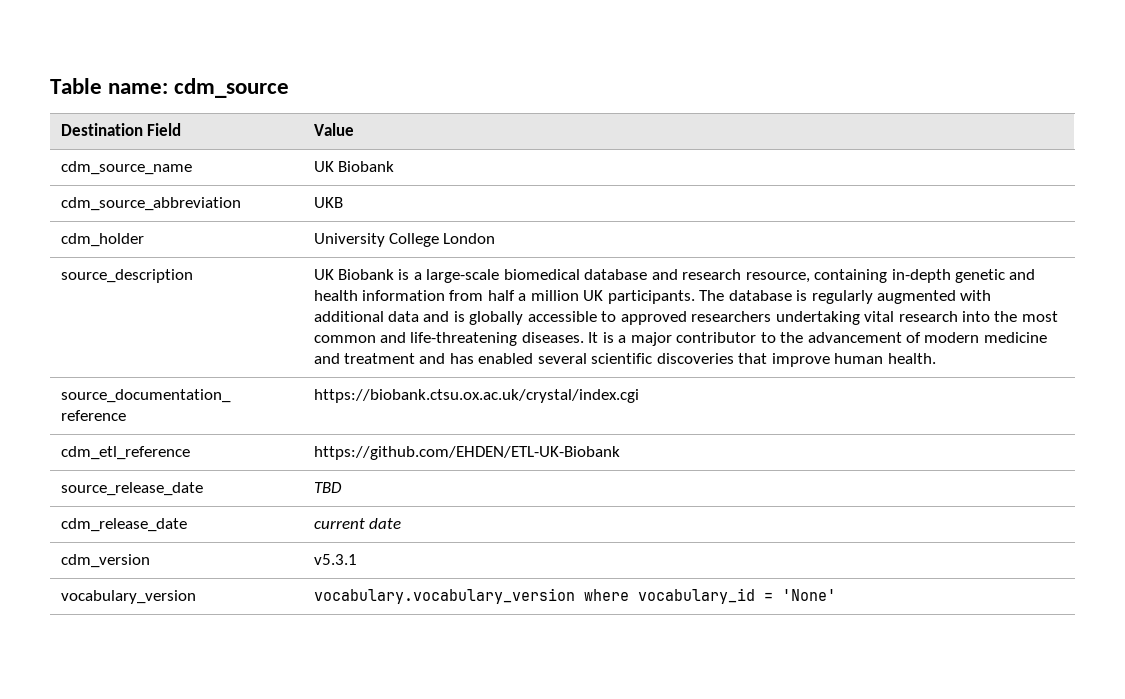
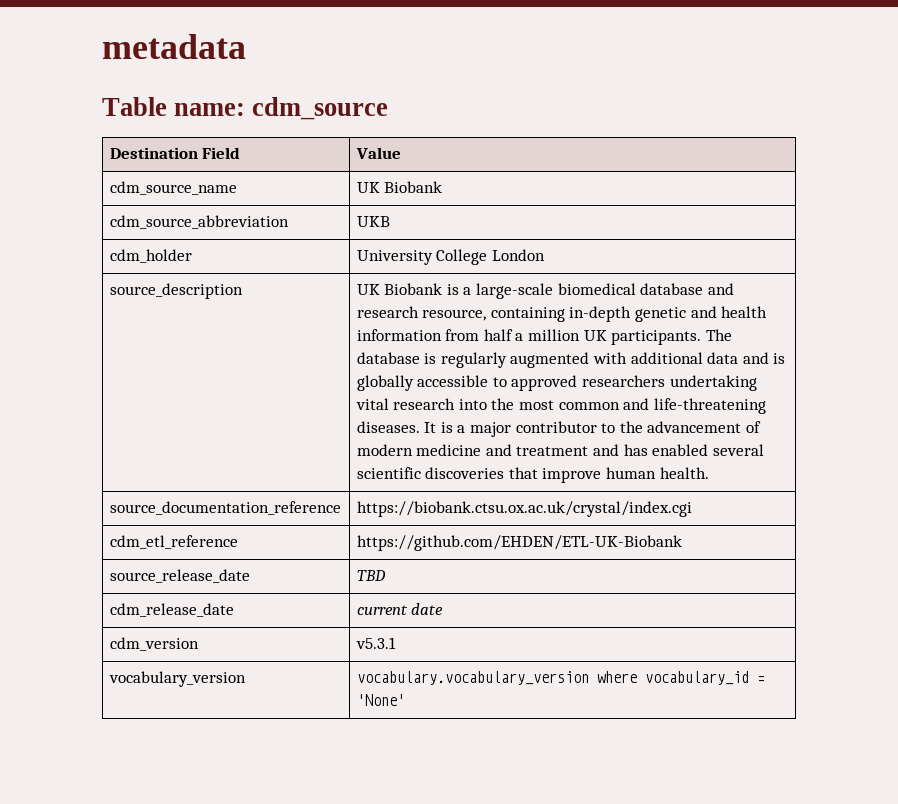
(50, 86) none -> [102,34,246,59] metadata //

